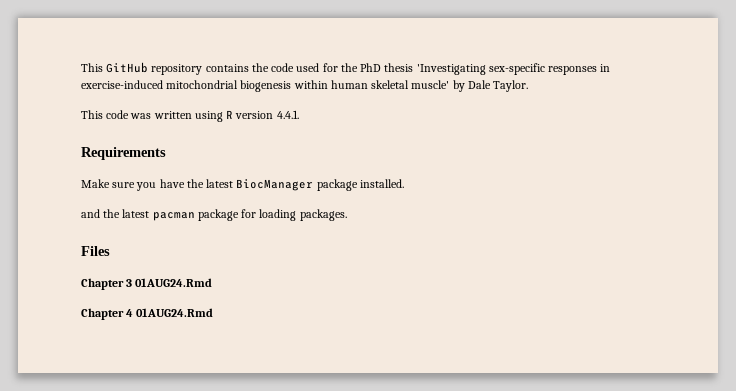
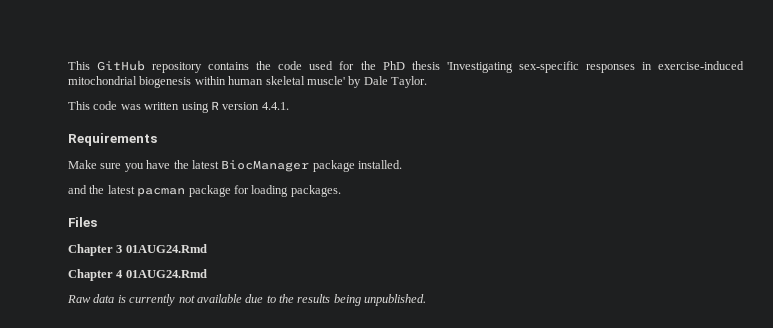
(214, 312) none -> [67,294,427,306] // Raw data is currently not available due to the results being unpublished.

